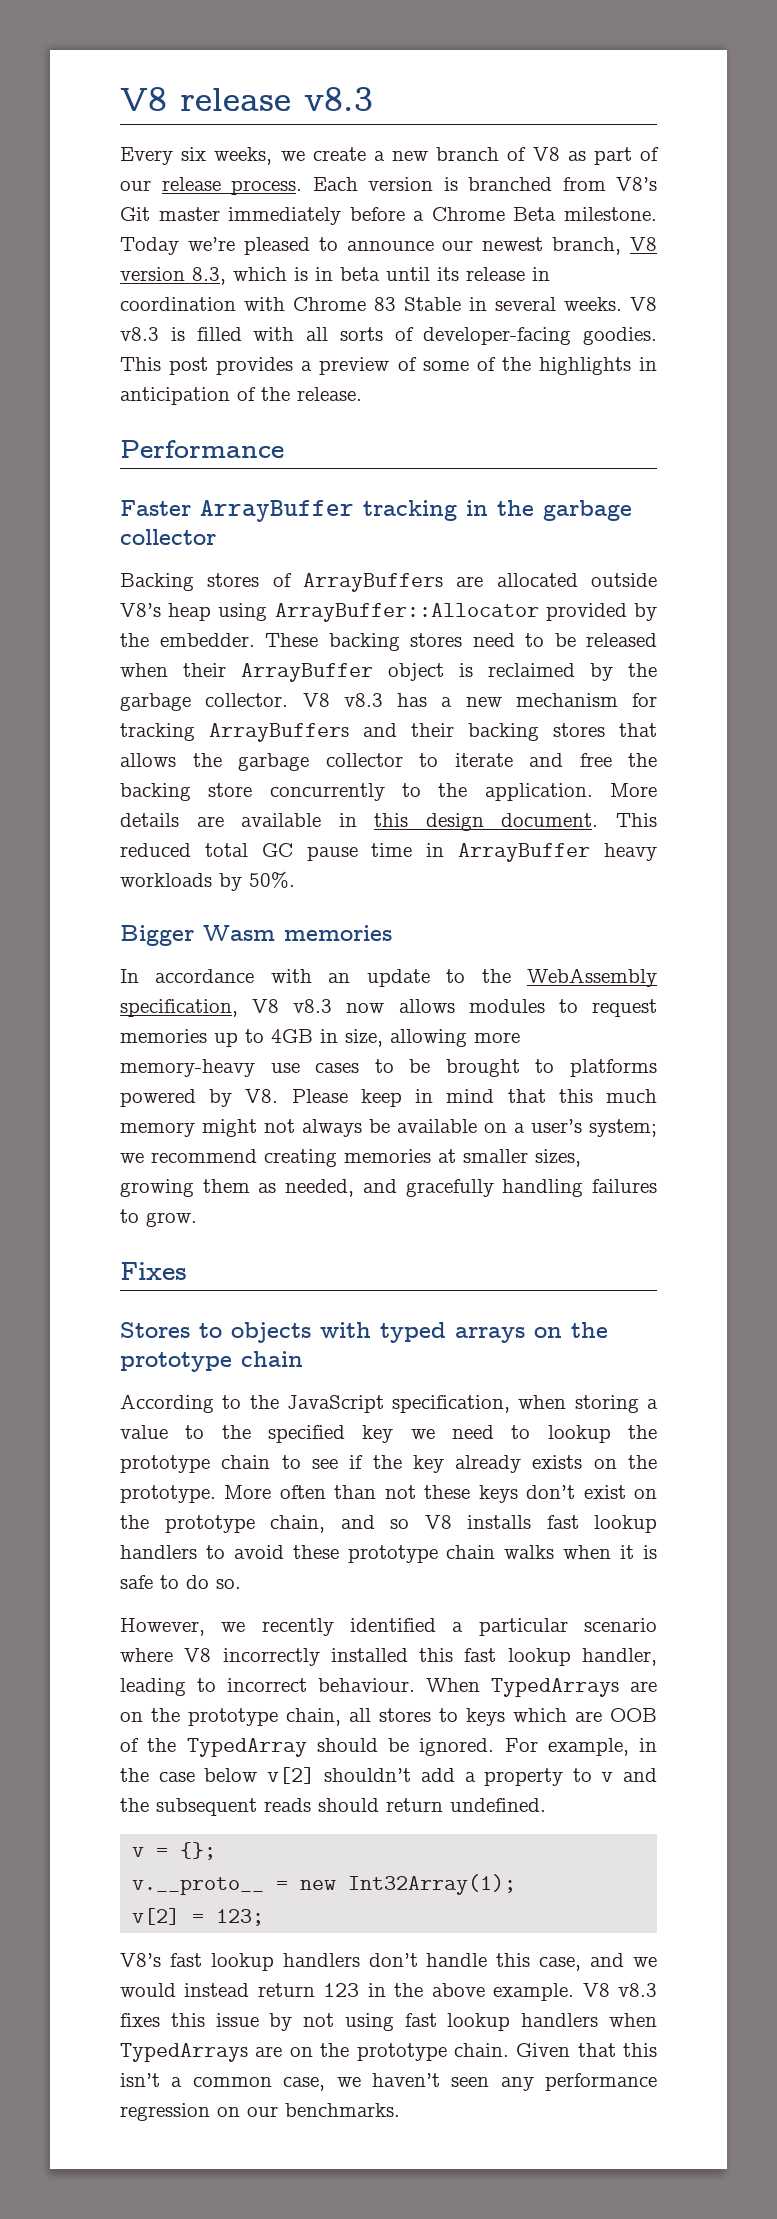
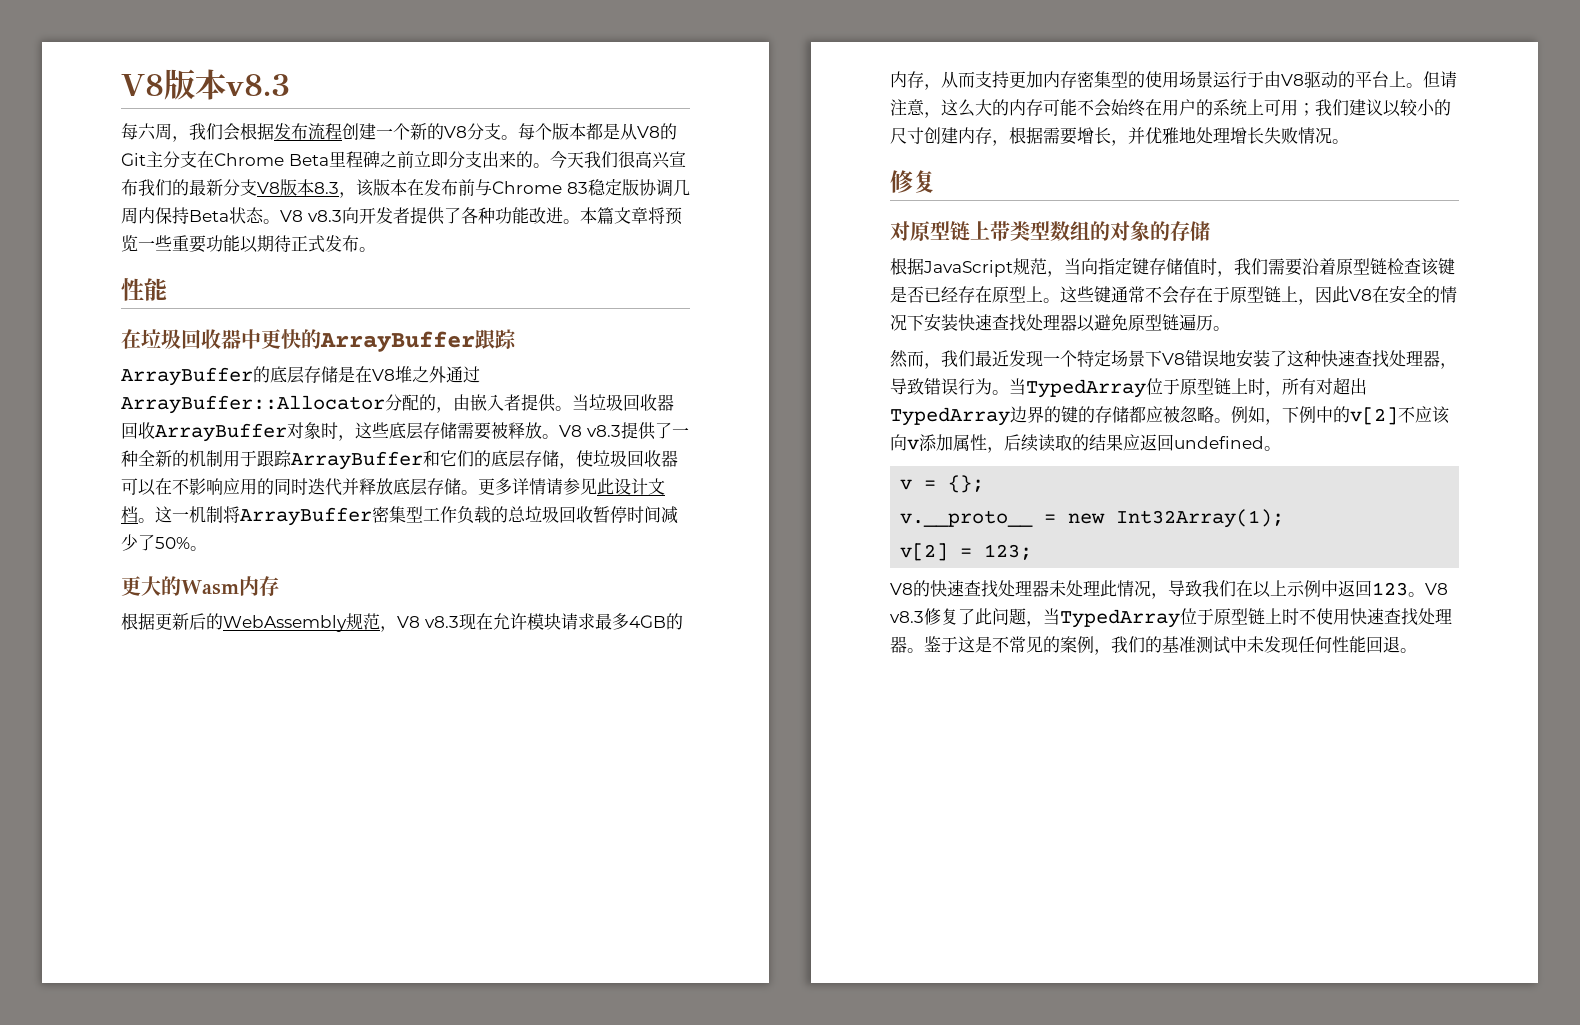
[120,87,291,111] V8 release -> [121,69,226,100] V8版本
[120,147,659,165] [120,177,657,195] [120,207,657,225] [120,237,657,255] [120,267,550,285] [120,297,657,311] [120,327,657,345] [120,357,658,375] [120,387,362,405] [120,440,284,458] [120,500,632,522] [120,529,216,545] [120,573,657,592] [120,603,657,622] [120,633,657,651] [120,663,657,682] [120,693,657,711] [120,723,657,742] [120,753,657,771] [120,783,657,801] [120,813,657,831] [120,843,657,862] [120,871,295,891] [120,925,392,946] [120,968,658,987] [120,999,658,1017] [120,1029,520,1047] [120,1059,657,1077] [120,1089,657,1107] [120,1119,657,1137] [120,1149,581,1167] [120,1179,657,1197] [120,1209,197,1227] [120,1262,187,1280] [120,1322,608,1343] [120,1351,303,1372] [120,1394,659,1413] [120,1425,657,1443] [120,1455,658,1473] [120,1485,658,1503] [120,1515,657,1533] [120,1545,658,1563] [120,1575,241,1589] [120,1618,657,1636] [120,1648,657,1666] [120,1678,657,1697] [120,1708,657,1726] [120,1738,657,1757] [120,1767,658,1786] [120,1798,546,1816] Every six weeks, we create a new branch of V8 as part of our release process. Each version is branched from V8’s Git master immediately before a Chrome Beta milestone. Today we’re pleased to announce our newest branch, V8 version 8.3, which is in beta until its release in coordination with Chrome 83 Stable in several weeks. V8 v8.3 is filled with all sorts of developer-facing goodies. This post provides a preview of some of the highlights in anticipation of the release. // Performance // Faster ArrayBuffer tracking in the garbage collector // Backing stores of ArrayBuffers are allocated outside V8’s heap using ArrayBuffer::Allocator provided by the embedder. These backing stores need to be released when their ArrayBuffer object is reclaimed by the garbage collector. V8 v8.3 has a new mechanism for tracking ArrayBuffers and their backing stores that allows the garbage collector to iterate and free the backing store concurrently to the application. More details are available in this design document. This reduced total GC pause time in ArrayBuffer heavy workloads by 50%. // Bigger Wasm memories // In accordance with an update to the WebAssembly specification, V8 v8.3 now allows modules to request memories up to 4GB in size, allowing more memory-heavy use cases to be brought to platforms powered by V8. Please keep in mind that this much memory might not always be available on a user’s system; we recommend creating memories at smaller sizes, growing them as needed, and gracefully handling failures to grow. // Fixes // Stores to objects with typed arrays on the prototype chain // According to the JavaScript specification, when storing a value to the specified key we need to lookup the prototype chain to see if the key already exists on the prototype. More often than not these keys don’t exist on the prototype chain, and so V8 installs fast lookup handlers to avoid these prototype chain walks when it is safe to do so. // However, we recently identified a particular scenario where V8 incorrectly installed this fast lookup handler, leading to incorrect behaviour. When TypedArrays are on the prototype chain, all stores to keys which are OOB of the TypedArray should be ignored. For example, in the case below v[2] shouldn’t add a property to v and the subsequent reads should return undefined. -> [121,123,677,142] [121,150,686,169] [121,179,690,198] [121,207,682,225] [121,235,376,253] [121,278,167,301] [121,329,517,352] [121,366,480,386] [121,394,674,414] [121,422,689,442] [121,450,678,470] [121,478,665,496] [121,506,678,526] [121,534,207,551] [121,576,279,596] [121,613,683,632] [890,71,1457,90] [890,99,1451,118] [890,127,1349,146] [890,170,936,193] [890,221,1210,241] [890,258,1455,277] [890,286,1457,305] [890,314,1230,332] [890,350,1457,369] [890,377,1367,398] [890,406,1450,426] [890,434,1281,453] 每六周，我们会根据发布流程创建一个新的V8分支。每个版本都是从V8的Git主分支在Chrome Beta里程碑之前立即分支出来的。今天我们很高兴宣布我们的最新分支V8版本8.3，该版本在发布前与Chrome 83稳定版协调几周内保持Beta状态。V8 v8.3向开发者提供了各种功能改进。本篇文章将预览一些重要功能以期待正式发布。 // 性能 // 在垃圾回收器中更快的ArrayBuffer跟踪 // ArrayBuffer的底层存储是在V8堆之外通过ArrayBuffer::Allocator分配的，由嵌入者提供。当垃圾回收器回收ArrayBuffer对象时，这些底层存储需要被释放。V8 v8.3提供了一种全新的机制用于跟踪ArrayBuffer和它们的底层存储，使垃圾回收器可以在不影响应用的同时迭代并释放底层存储。更多详情请参见此设计文档。这一机制将ArrayBuffer密集型工作负载的总垃圾回收暂停时间减少了50%。 // 更大的Wasm内存 // 根据更新后的WebAssembly规范，V8 v8.3现在允许模块请求最多4GB的内存，从而支持更加内存密集型的使用场景运行于由V8驱动的平台上。但请注意，这么大的内存可能不会始终在用户的系统上可用；我们建议以较小的尺寸创建内存，根据需要增长，并优雅地处理增长失败情况。 // 修复 // 对原型链上带类型数组的对象的存储 // 根据JavaScript规范，当向指定键存储值时，我们需要沿着原型链检查该键是否已经存在原型上。这些键通常不会存在于原型链上，因此V8在安全的情况下安装快速查找处理器以避免原型链遍历。 // 然而，我们最近发现一个特定场景下V8错误地安装了这种快速查找处理器，导致错误行为。当TypedArray位于原型链上时，所有对超出TypedArray边界的键的存储都应被忽略。例如，下例中的v[2]不应该向v添加属性，后续读取的结果应返回undefined。
[120,1953,658,1971] [120,1983,658,2001] [120,2013,657,2031] [120,2043,657,2062] [120,2073,657,2091] [120,2103,400,2121] V8’s fast lookup handlers don’t handle this case, and we would instead return 123 in the above example. V8 v8.3 fixes this issue by not using fast lookup handlers when TypedArrays are on the prototype chain. Given that this isn’t a common case, we haven’t seen any performance regression on our benchmarks. -> [890,580,1448,599] [890,608,1452,628] [890,636,1417,655] V8的快速查找处理器未处理此情况，导致我们在以上示例中返回123。V8 v8.3修复了此问题，当TypedArray位于原型链上时不使用快速查找处理器。鉴于这是不常见的案例，我们的基准测试中未发现任何性能回退。

